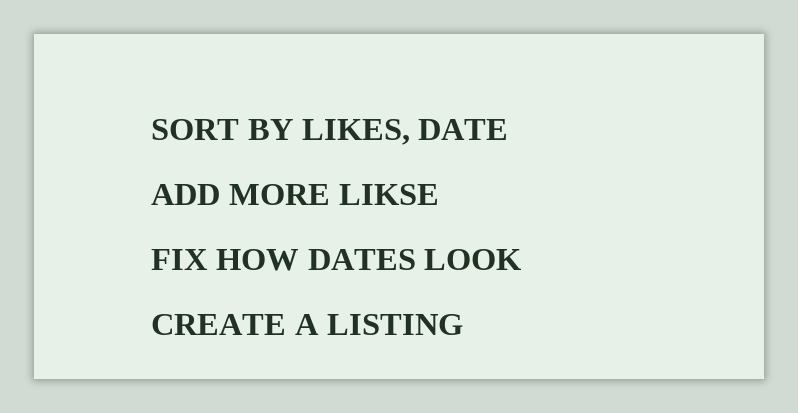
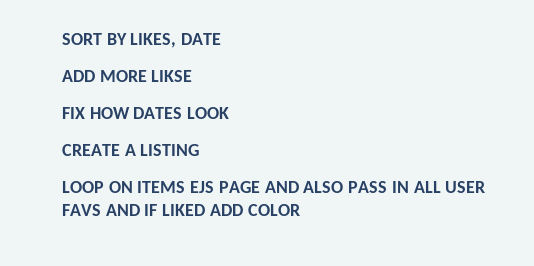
(463, 324) none -> [62,181,486,193] [62,204,300,216] // LOOP ON ITEMS EJS PAGE AND ALSO PASS IN ALL USER FAVS AND IF LIKED ADD COLOR

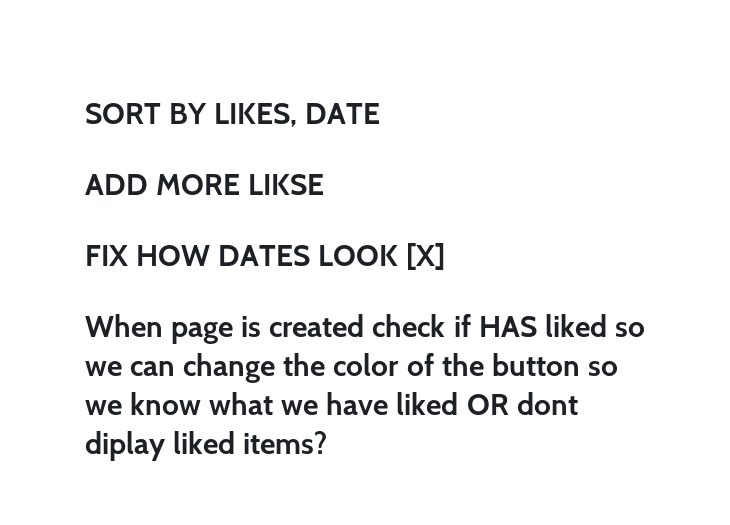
[62,144,200,156] [62,181,486,193] [62,204,300,216] // CREATE A LISTING // LOOP ON ITEMS EJS PAGE AND ALSO PASS IN ALL USER FAVS AND IF LIKED ADD COLOR -> [406,243,446,270] [85,314,645,344] [85,353,618,383] [85,392,578,415] [85,431,328,461] [X] // When page is created check if HAS liked so we can change the color of the button so we know what we have liked OR dont diplay liked items?

